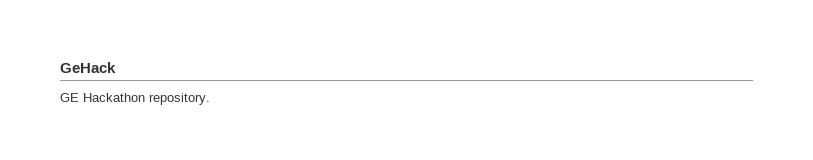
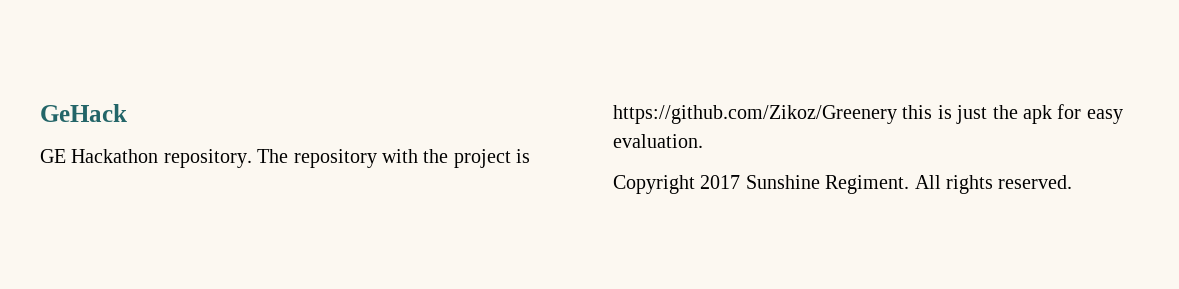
(210, 99) none -> [257,149,531,168] [613,104,1123,124] [613,134,703,148] [613,175,1073,194] The repository with the project is https://github.com/Zikoz/Greenery this is just the apk for easy evaluation. // Copyright 2017 Sunshine Regiment. All rights reserved.

